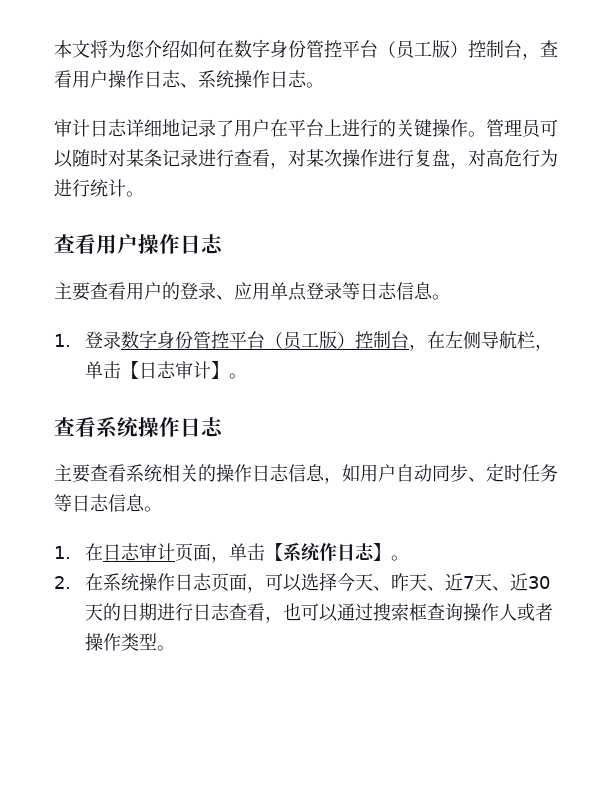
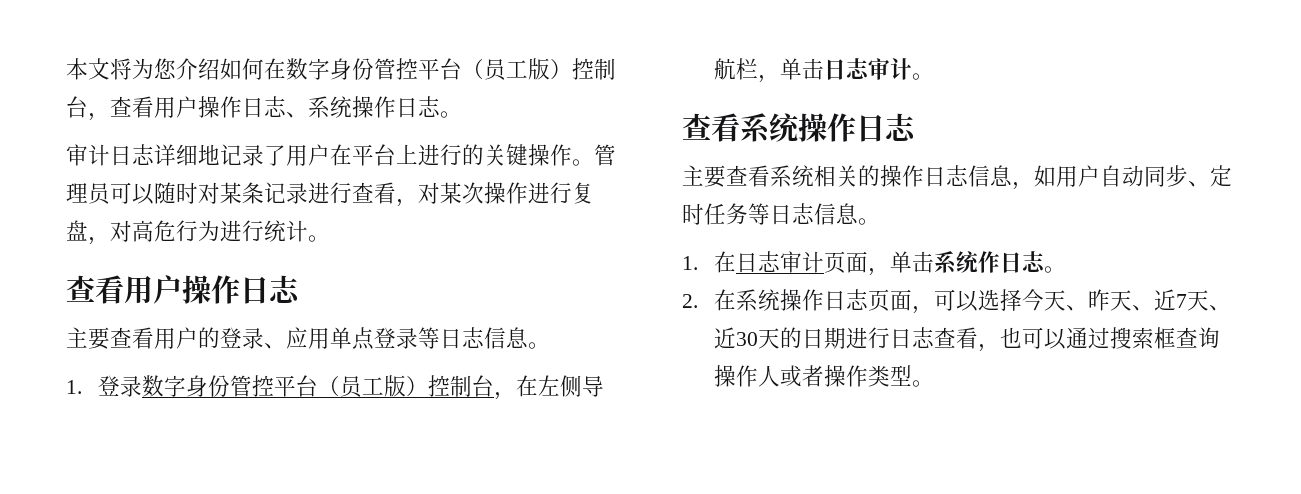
[120,361,229,379] 【日志审计】 -> [823,58,912,80] 日志审计
[264,543,283,561] 【 -> (934, 262) none
[372,543,391,561] 】 -> (1046, 261) none

